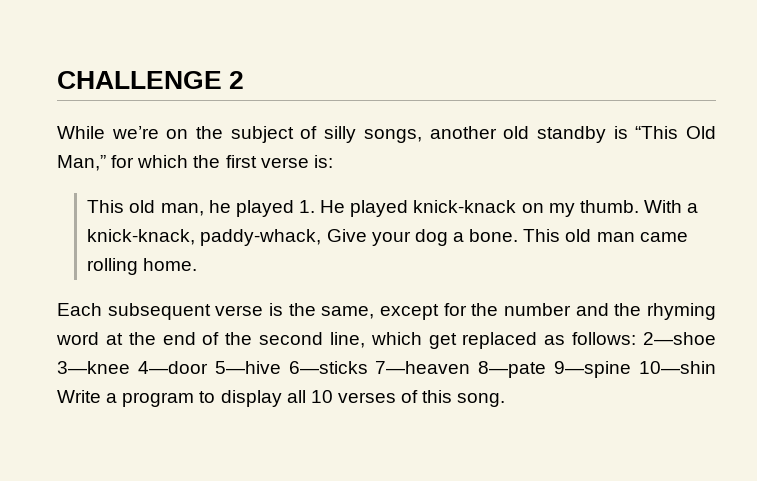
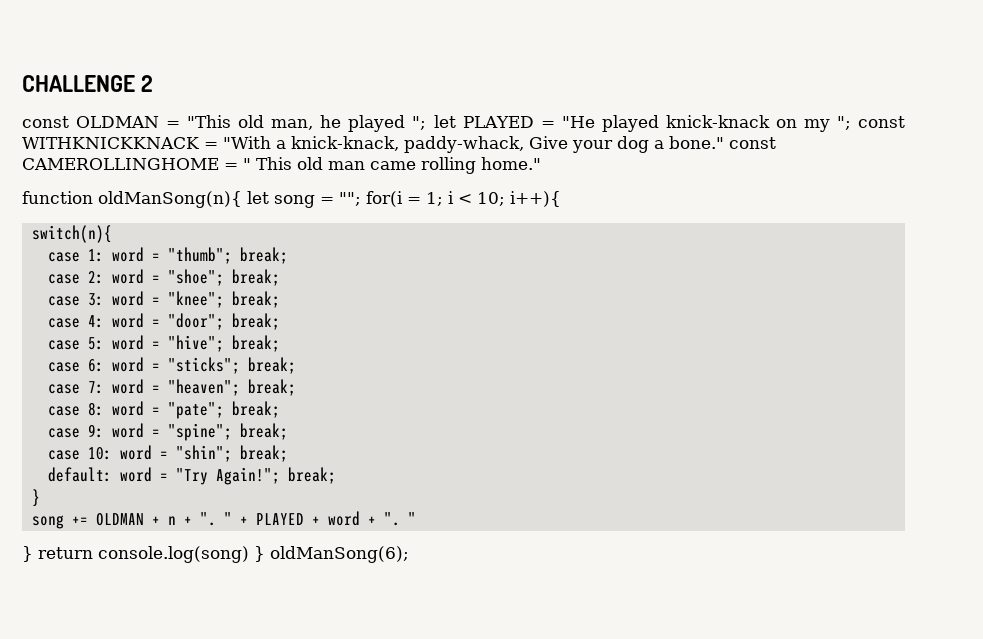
[57,126,716,143] [57,155,333,171] [87,200,682,217] While we’re on the subject of silly songs, another old standby is “This Old Man,” for which the first verse is: // This old man, he played 1. He played knick-knack on my thumb. With -> [22,115,905,132] [22,136,271,149] const OLDMAN = "This old man, he played "; let PLAYED = "He played knick-knack on my "; const WITHKNICKKNACK = "With
[469,229,519,242] bone. -> [669,136,776,149] [22,158,251,170] bone." const CAMEROLLINGHOME = "
[143,258,198,271] [57,303,716,320] [56,332,716,349] [57,361,717,378] [57,390,506,407] home. // Each subsequent verse is the same, except for the number and the rhyming word at the end of the second line, which get replaced as follows: 2—shoe 3—knee 4—door 5—hive 6—sticks 7—heaven 8—pate 9—spine 10—shin Write a program to display all 10 verses of this song. -> [481,157,541,170] [22,191,561,208] [31,225,112,243] [47,247,288,264] [47,269,280,286] [47,291,280,308] [47,313,280,330] [47,335,280,352] [47,357,296,374] [47,379,296,396] [47,401,280,419] [47,423,288,441] [47,445,288,462] [47,467,336,485] [31,489,40,507] [31,511,416,529] [22,546,409,563] home." // function oldManSong(n){ let song = ""; for(i = 1; i < 10; i++){ // switch(n){ // case 1: word = "thumb"; break; // case 2: word = "shoe"; break; // case 3: word = "knee"; break; // case 4: word = "door"; break; // case 5: word = "hive"; break; // case 6: word = "sticks"; break; // case 7: word = "heaven"; break; // case 8: word = "pate"; break; // case 9: word = "spine"; break; // case 10: word = "shin"; break; // default: word = "Try Again!"; break; // } // song += OLDMAN + n + ". " + PLAYED + word + ". " // } return console.log(song) } oldManSong(6);

